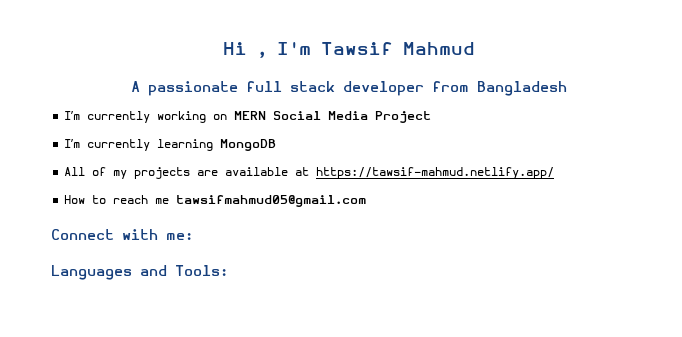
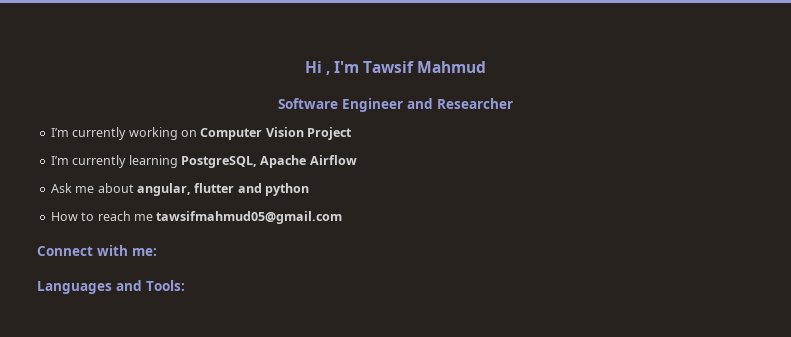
[130,81,567,96] A passionate full stack developer from Bangladesh -> [278,98,513,112] Software Engineer and Researcher
[234,111,369,120] MERN Social Media -> [200,127,304,140] Computer Vision
[220,139,277,151] [64,167,555,179] MongoDB // All of my projects are available at https://tawsif-mahmud.netlify.app/ -> [180,155,357,168] [50,183,309,196] PostgreSQL, Apache Airflow // Ask me about angular, flutter and python

